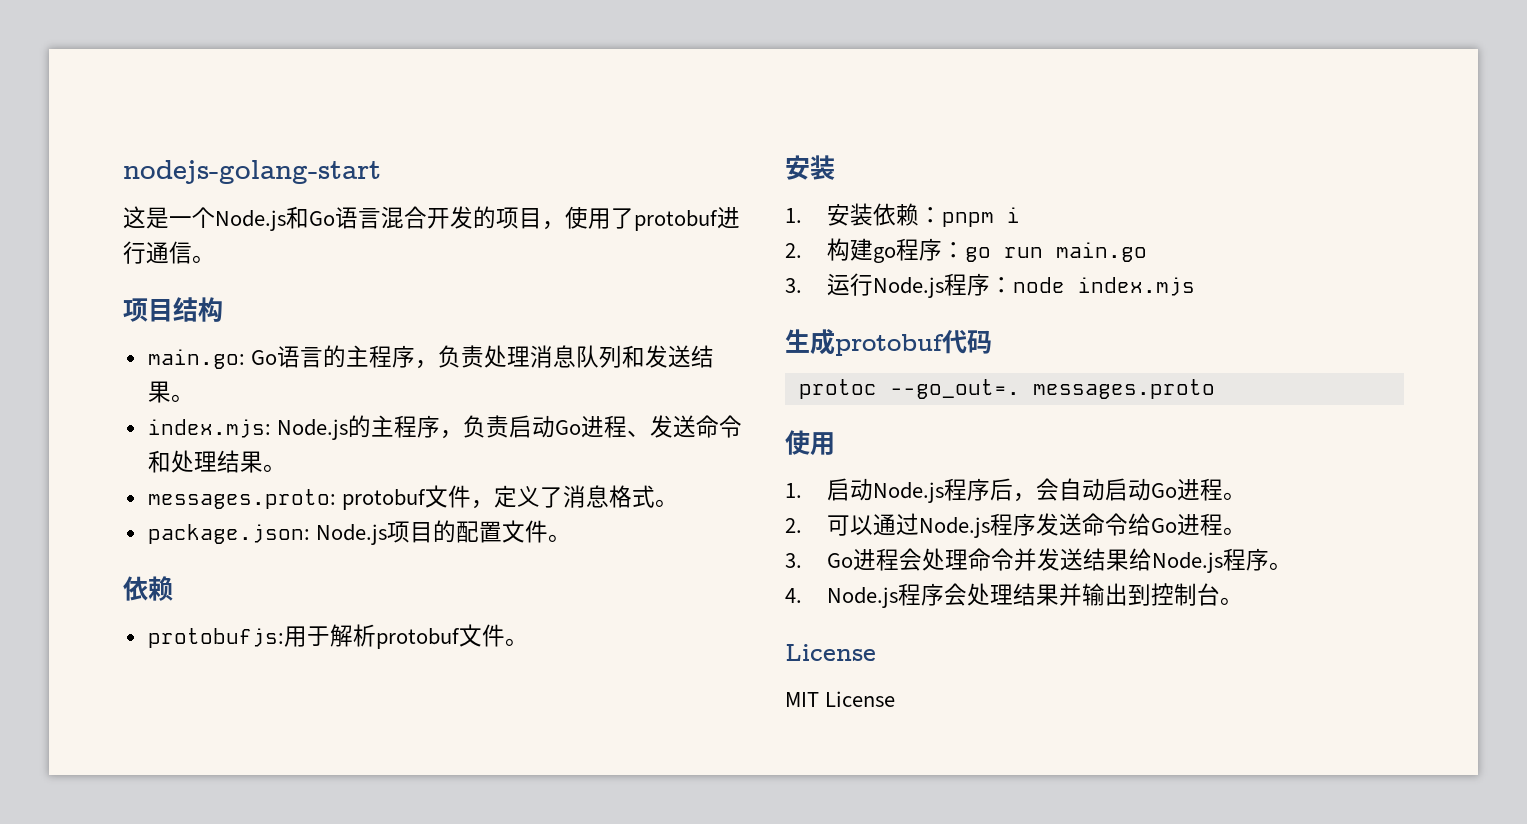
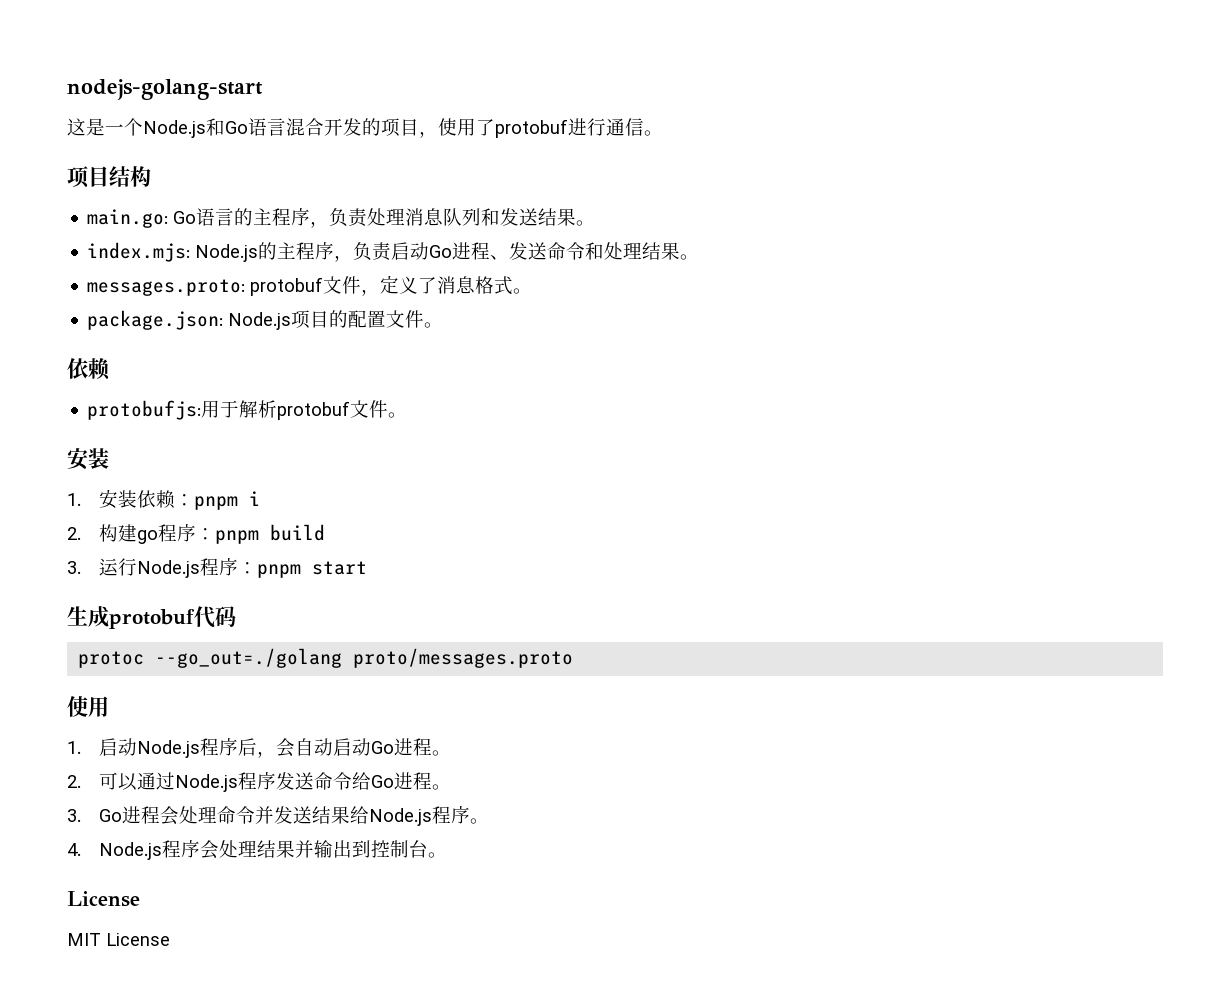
[964,242,1147,262] go run main.go -> [215,524,326,544] pnpm build
[1012,277,1195,296] node index.mjs -> [257,561,368,578] pnpm start
[889,379,1215,399] --go_out=. messages.proto -> [155,648,574,668] --go_out=./golang proto/messages.proto

